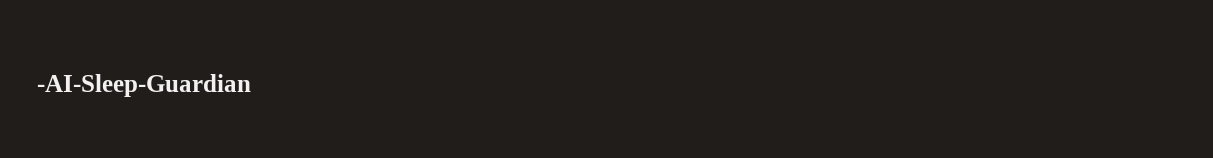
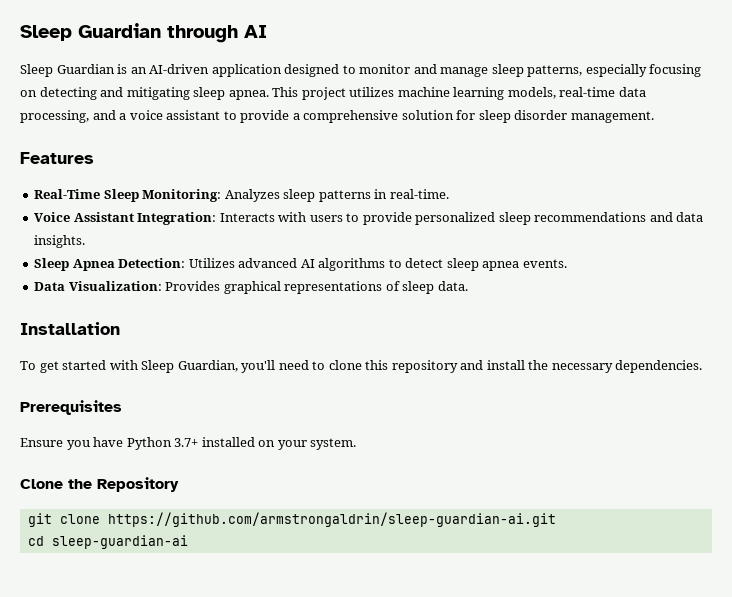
[37,74,251,97] -AI-Sleep-Guardian -> [20,23,267,43] [20,64,702,77] [20,87,646,100] [20,110,654,123] [20,152,94,164] [34,189,449,202] [34,212,704,225] [34,235,86,248] [34,258,567,271] [34,281,468,294] [20,322,120,335] [20,360,703,373] [20,400,122,415] [20,437,357,450] [20,477,179,492] [27,512,556,527] [27,535,188,549] Sleep Guardian through AI // Sleep Guardian is an AI-driven application designed to monitor and manage sleep patterns, especially focusing on detecting and mitigating sleep apnea. This project utilizes machine learning models, real-time data processing, and a voice assistant to provide a comprehensive solution for sleep disorder management. // Features // Real-Time Sleep Monitoring: Analyzes sleep patterns in real-time. // Voice Assistant Integration: Interacts with users to provide personalized sleep recommendations and data insights. // Sleep Apnea Detection: Utilizes advanced AI algorithms to detect sleep apnea events. // Data Visualization: Provides graphical representations of sleep data. // Installation // To get started with Sleep Guardian, you'll need to clone this repository and install the necessary dependencies. // Prerequisites // Ensure you have Python 3.7+ installed on your system. // Clone the Repository // git clone https://github.com/armstrongaldrin/sleep-guardian-ai.git // cd sleep-guardian-ai

